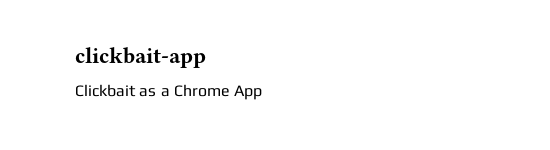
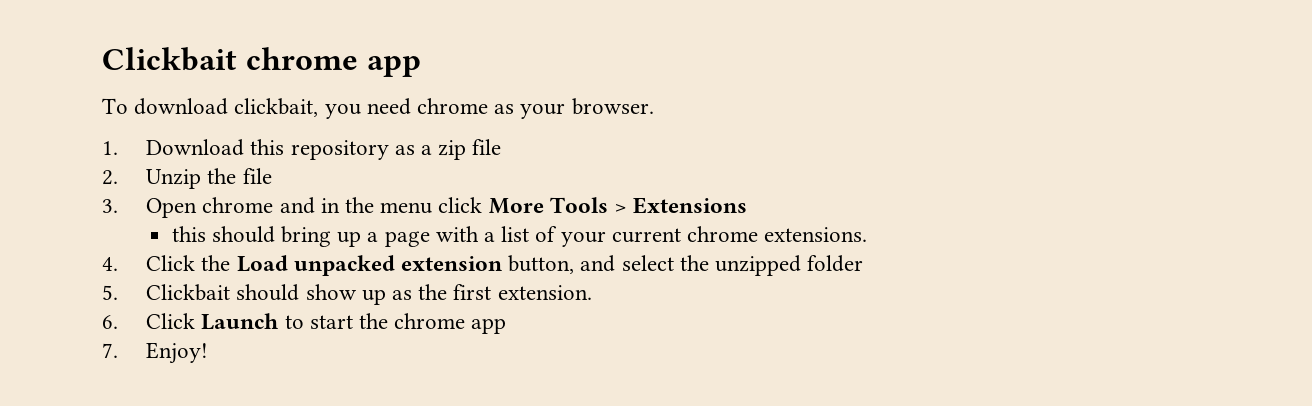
[75,47,206,68] [75,84,263,100] clickbait-app // Clickbait as a Chrome App -> [102,47,421,77] [102,98,654,119] [102,139,502,160] [102,168,272,189] [102,197,748,218] [171,226,868,247] [102,255,864,276] [102,284,592,305] [102,313,507,334] [102,342,209,364] Clickbait chrome app // To download clickbait, you need chrome as your browser. // 1. Download this repository as a zip file // 2. Unzip the file // 3. Open chrome and in the menu click More Tools > Extensions // this should bring up a page with a list of your current chrome extensions. // 4. Click the Load unpacked extension button, and select the unzipped folder // 5. Clickbait should show up as the first extension. // 6. Click Launch to start the chrome app // 7. Enjoy!

